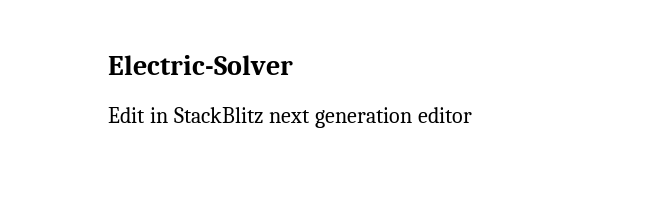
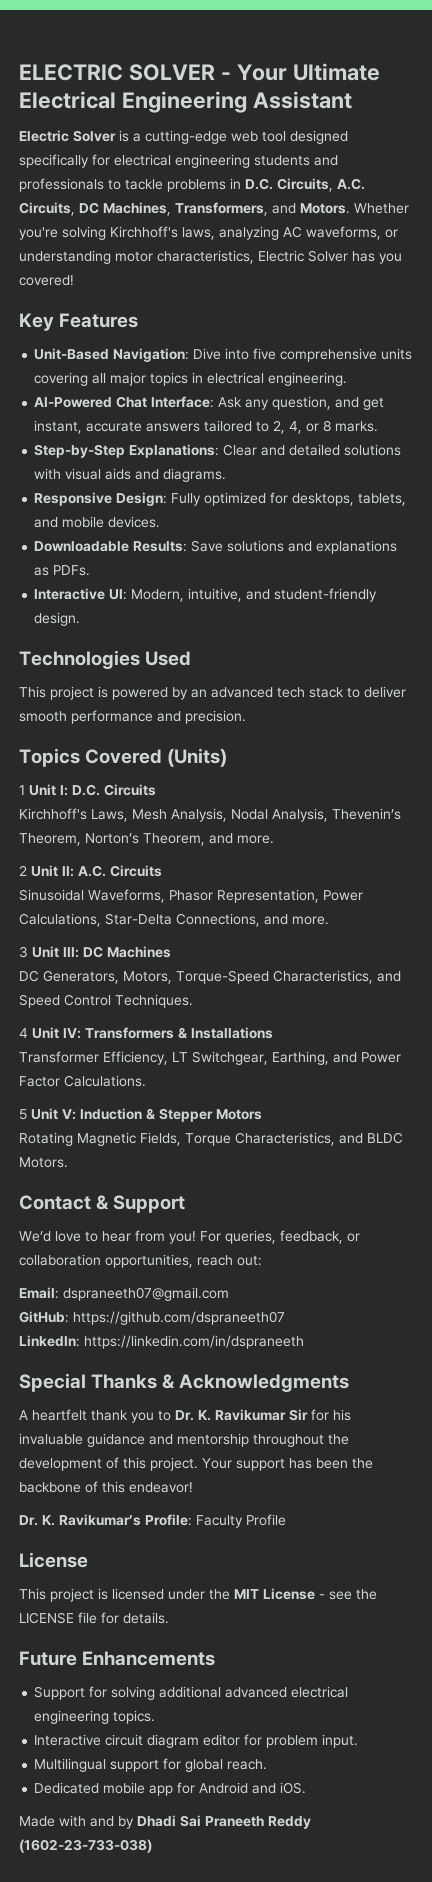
[108,55,293,75] [108,107,472,128] Electric-Solver // Edit in StackBlitz next generation editor -> [19,63,380,81] [19,91,352,113] [19,130,348,144] [19,154,338,168] [19,178,365,192] [19,202,409,216] [19,226,398,240] [19,250,402,264] [19,275,74,286] [19,313,139,331] [34,348,413,362] [34,372,348,386] [34,396,385,410] [34,420,379,434] [34,444,402,458] [34,468,227,482] [34,492,407,506] [34,516,161,528] [34,540,398,554] [34,565,91,576] [34,588,378,602] [34,612,81,626] [19,650,192,669] [19,686,406,700] [19,710,246,724] [19,748,228,767] [19,784,156,796] [19,808,401,822] [19,833,274,846] [19,865,162,877] [19,889,363,903] [19,913,329,927] [19,946,171,958] [19,970,401,984] [19,994,193,1008] [19,1027,273,1039] [19,1051,401,1065] [19,1075,146,1087] [19,1108,262,1122] [19,1132,403,1146] [19,1157,68,1168] [19,1195,186,1213] [19,1230,360,1244] [19,1254,262,1268] [19,1287,229,1301] [19,1311,285,1325] [19,1335,304,1349] [19,1373,350,1392] [19,1409,351,1423] [19,1433,349,1447] [19,1457,373,1471] [19,1481,193,1493] [19,1514,286,1528] [19,1552,88,1568] [19,1588,377,1602] [19,1612,169,1624] [19,1651,216,1666] [34,1686,349,1700] [34,1710,156,1724] [34,1734,359,1748] [34,1758,268,1772] [34,1782,307,1796] [19,1815,311,1829] [19,1839,152,1853] ELECTRIC SOLVER - Your Ultimate Electrical Engineering Assistant // Electric Solver is a cutting-edge web tool designed specifically for electrical engineering students and professionals to tackle problems in D.C. Circuits, A.C. Circuits, DC Machines, Transformers, and Motors. Whether you're solving Kirchhoff's laws, analyzing AC waveforms, or understanding motor characteristics, Electric Solver has you covered! // Key Features // Unit-Based Navigation: Dive into five comprehensive units covering all major topics in electrical engineering. // AI-Powered Chat Interface: Ask any question, and get instant, accurate answers tailored to 2, 4, or 8 marks. // Step-by-Step Explanations: Clear and detailed solutions with visual aids and diagrams. // Responsive Design: Fully optimized for desktops, tablets, and mobile devices. // Downloadable Results: Save solutions and explanations as PDFs. // Interactive UI: Modern, intuitive, and student-friendly design. // Technologies Used // This project is powered by an advanced tech stack to deliver smooth performance and precision. // Topics Covered (Units) // 1 Unit I: D.C. Circuits // Kirchhoff's Laws, Mesh Analysis, Nodal Analysis, Thevenin’s Theorem, Norton’s Theorem, and more. // 2 Unit II: A.C. Circuits // Sinusoidal Waveforms, Phasor Representation, Power Calculations, Star-Delta Connections, and more. // 3 Unit III: DC Machines // DC Generators, Motors, Torque-Speed Characteristics, and Speed Control Techniques. // 4 Unit IV: Transformers & Installations // Transformer Efficiency, LT Switchgear, Earthing, and Power Factor Calculations. // 5 Unit V: Induction & Stepper Motors // Rotating Magnetic Fields, Torque Characteristics, and BLDC Motors. // Contact & Support // We’d love to hear from you! For queries, feedback, or collaboration opportunities, reach out: // Email: dspraneeth07@gmail.com // GitHub: https://github.com/dspraneeth07 // LinkedIn: https://linkedin.com/in/dspraneeth // Special Thanks & Acknowledgments // A heartfelt thank you to Dr. K. Ravikumar Sir for his invaluable guidance and mentorship throughout the development of this project. Your support has been the backbone of this endeavor! // Dr. K. Ravikumar’s Profile: Faculty Profile // License // This project is licensed under the MIT License - see the LICENSE file for details. // Future Enhancements // Support for solving additional advanced electrical engineering topics. // Interactive circuit diagram editor for problem input. // Multilingual support for global reach. // Dedicated mobile app for Android and iOS. // Made with and by Dhadi Sai Praneeth Reddy (1602-23-733-038)

